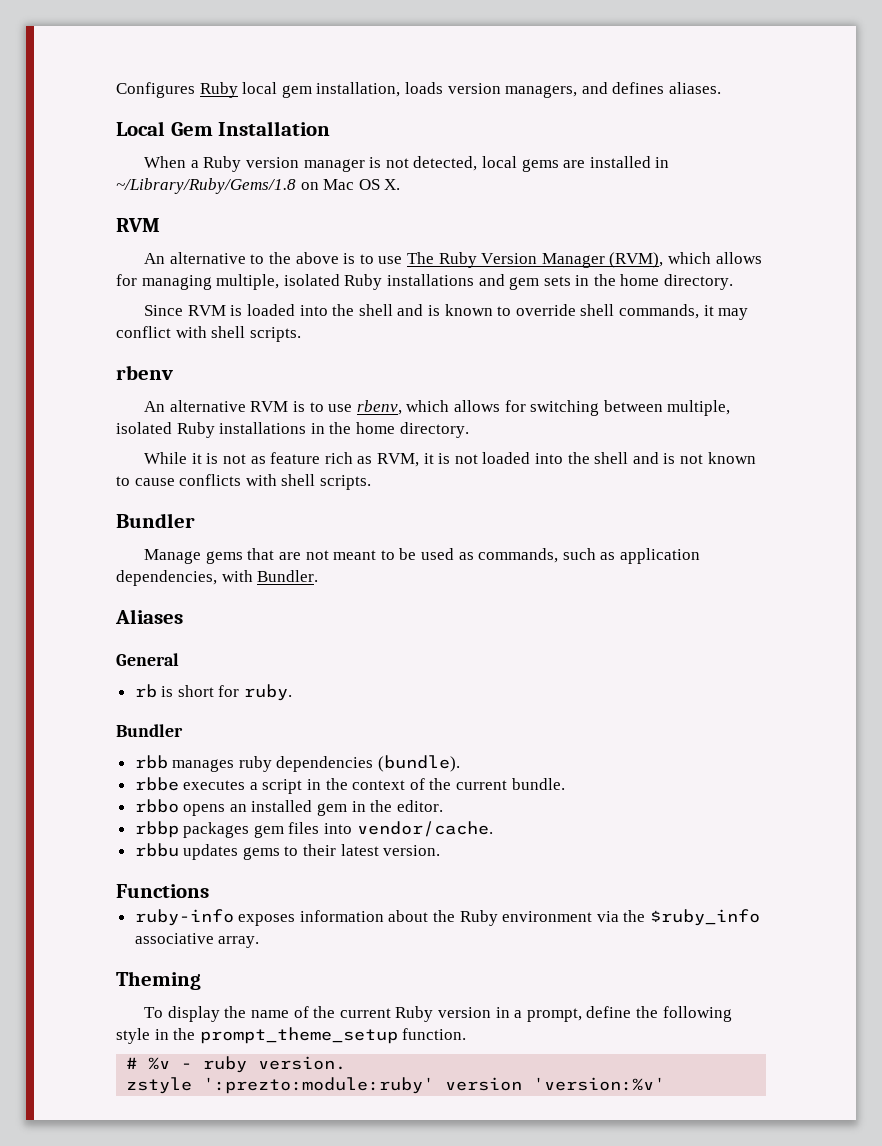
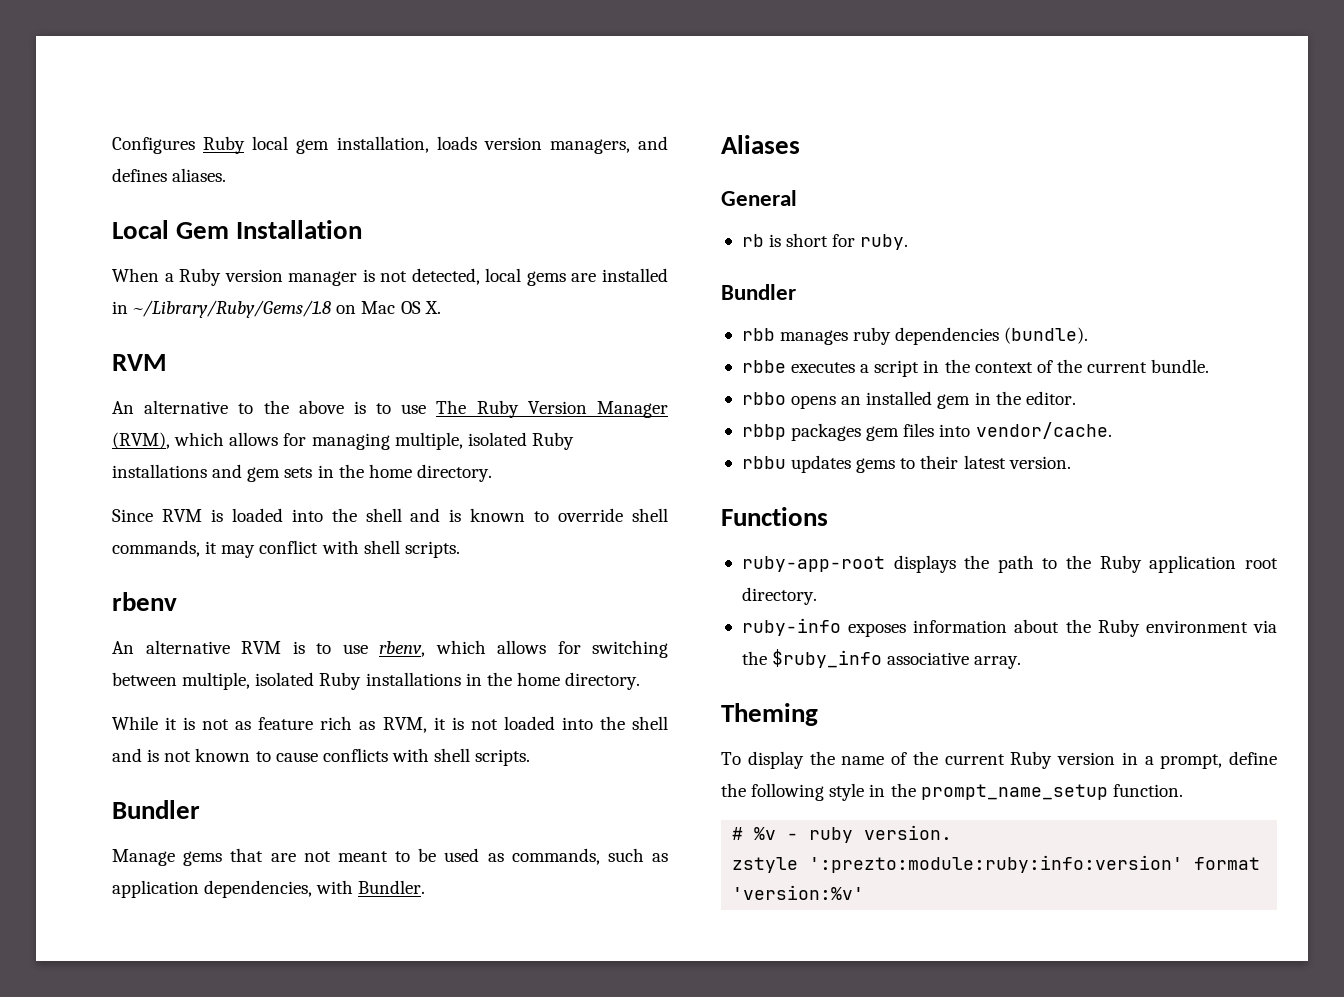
(209, 891) none -> [741,555,1278,573] [741,587,817,605] // ruby-app-root displays the path to the Ruby application root directory.
[199,1027,398,1044] prompt_theme_setup -> [920,784,1108,800] prompt_name_setup
[203,1077,523,1094] ':prezto:module:ruby' version -> [809,855,1261,873] ':prezto:module:ruby:info:version' format

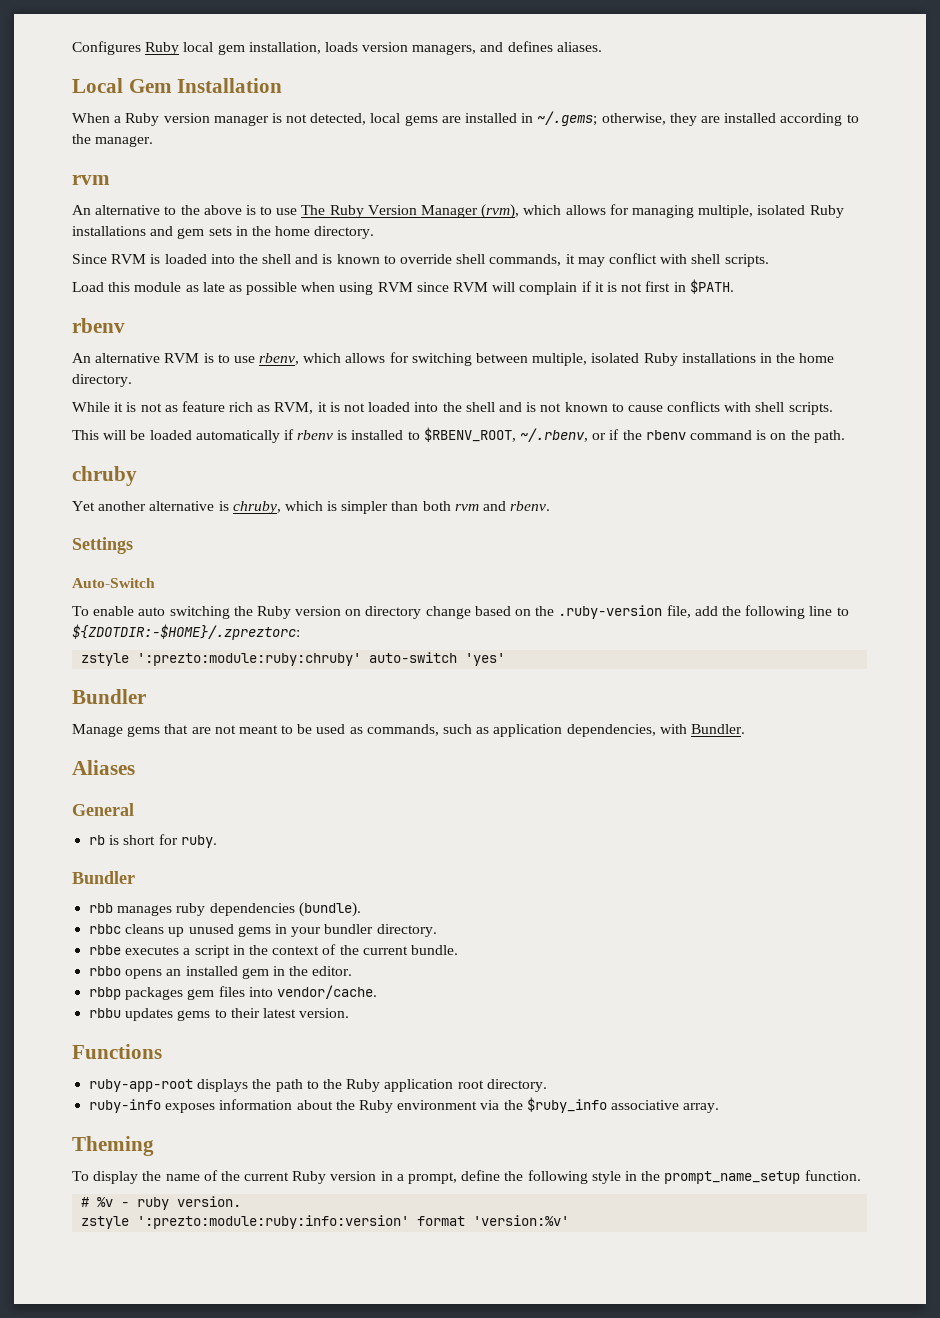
[133,300,441,318] [112,354,167,371] ~/Library/Ruby/Gems/1.8 on Mac OS X. // RVM -> [537,111,859,126] [72,134,154,147] [72,175,110,185] ~/.gems; otherwise, they are installed according to the manager. // rvm
[112,432,170,449] (RVM), -> [481,204,520,219] (rvm),
(460, 549) none -> [72,279,734,295] // Load this module as late as possible when using RVM since RVM will complain if it is not first in $PATH.
(531, 757) none -> [72,427,845,443] [72,466,137,486] [72,501,551,514] [72,537,133,554] [72,578,155,588] [72,605,849,619] [72,624,300,640] [81,652,506,666] // This will be loaded automatically if rbenv is installed to $RBENV_ROOT, ~/.rbenv, or if the rbenv command is on the path. // chruby // Yet another alternative is chruby, which is simpler than both rvm and rbenv. // Settings // Auto-Switch // To enable auto switching the Ruby version on directory change based on the .ruby-version file, add the following line to ${ZDOTDIR:-$HOME}/.zpreztorc: // zstyle ':prezto:module:ruby:chruby' auto-switch 'yes'
(1089, 335) none -> [89,924,437,937] // rbbc cleans up unused gems in your bundler directory.

